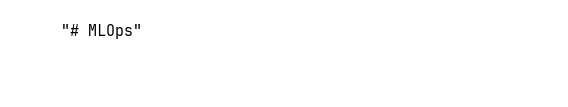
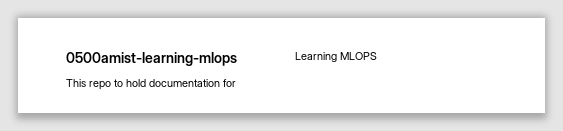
[61,24,142,39] "# MLOps" -> [66,52,237,66] [66,79,236,90] [295,52,377,62] 0500amist-learning-mlops // This repo to hold documentation for Learning MLOPS

